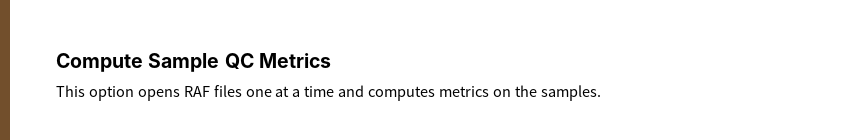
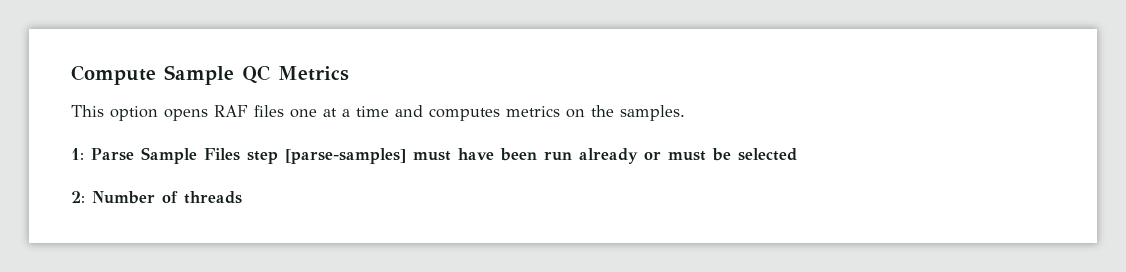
(601, 93) none -> [71,147,797,164] [71,191,242,204] // 1: Parse Sample Files step [parse-samples] must have been run already or must be selected // 2: Number of threads

